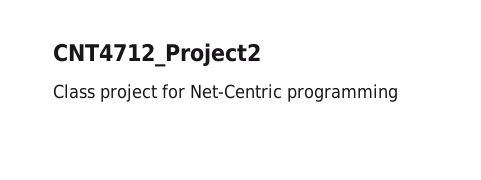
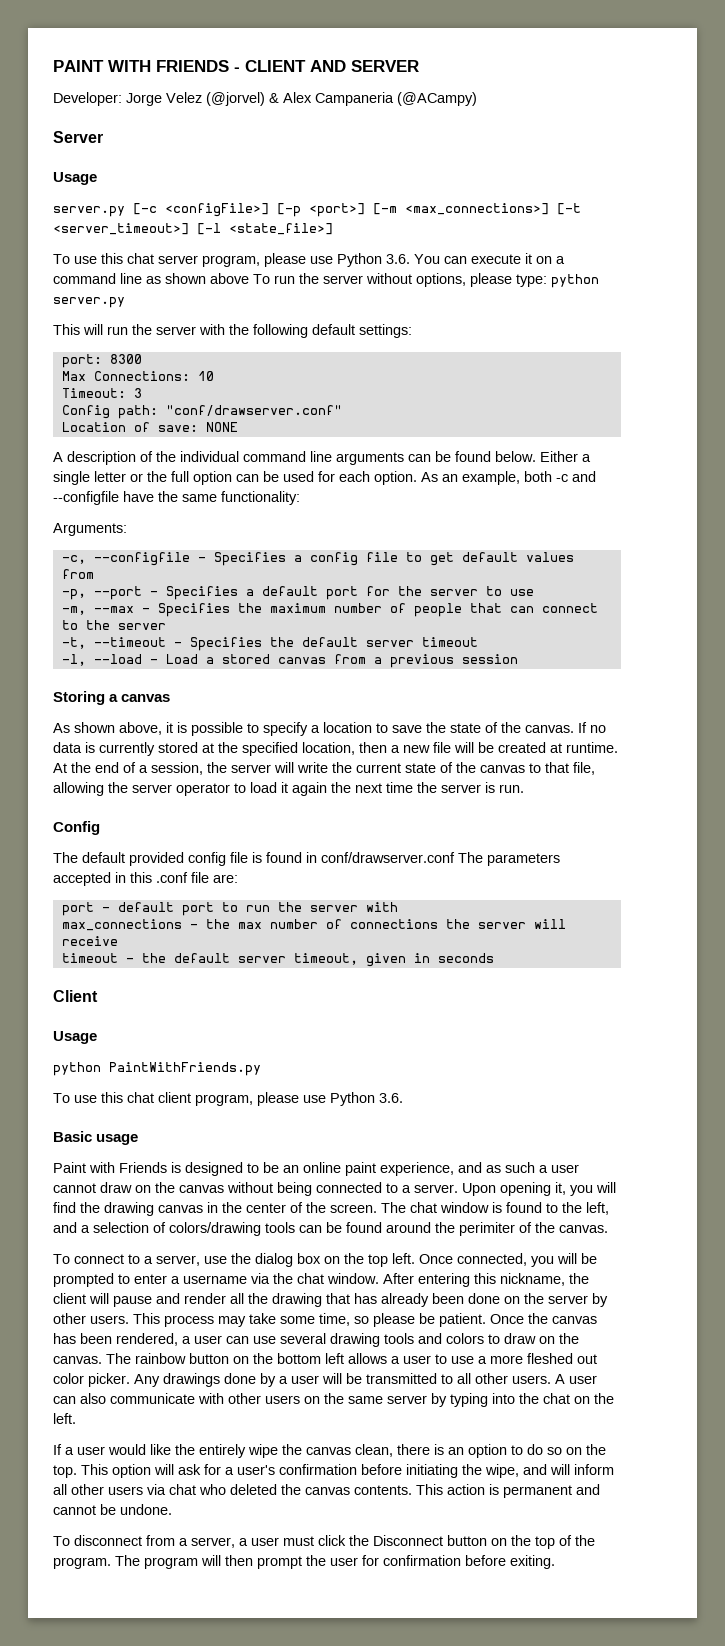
[53,43,261,67] [53,84,398,102] CNT4712_Project2 // Class project for Net-Centric programming -> [53,60,419,72] [53,92,477,106] [53,131,103,143] [53,172,97,185] [53,203,581,217] [53,223,333,235] [53,253,565,267] [53,273,599,288] [53,297,125,308] [53,324,412,338] [61,354,142,368] [61,371,214,381] [61,388,142,398] [61,405,342,419] [61,422,238,432] [53,451,591,465] [53,471,596,485] [53,491,300,505] [53,523,127,536] [61,552,574,566] [61,569,94,579] [61,586,534,600] [61,603,598,617] [61,620,166,630] [61,637,478,651] [61,654,518,668] [53,691,171,705] [53,722,606,736] [53,742,618,756] [53,762,595,775] [53,782,524,796] [53,821,100,835] [53,852,560,866] [53,872,238,886] [61,902,398,916] [61,919,566,931] [61,936,118,946] [61,953,494,967] [53,990,98,1002] [53,1031,97,1044] [53,1062,261,1076] [53,1092,403,1106] [53,1131,139,1145] [53,1162,579,1176] [53,1182,616,1196] [53,1202,609,1216] [53,1222,608,1236] [53,1253,597,1267] [53,1273,589,1287] [53,1293,608,1307] [53,1313,597,1327] [53,1333,579,1347] [53,1353,597,1364] [53,1373,597,1387] [53,1393,614,1407] [53,1413,76,1424] [53,1444,606,1458] [53,1464,614,1478] [53,1484,600,1498] [53,1504,172,1515] [53,1535,595,1549] [53,1555,555,1569] PAINT WITH FRIENDS - CLIENT AND SERVER // Developer: Jorge Velez (@jorvel) & Alex Campaneria (@ACampy) // Server // Usage // server.py [-c <configFile>] [-p <port>] [-m <max_connections>] [-t <server_timeout>] [-l <state_file>] // To use this chat server program, please use Python 3.6. You can execute it on a command line as shown above To run the server without options, please type: python server.py // This will run the server with the following default settings: // port: 8300 // Max Connections: 10 // Timeout: 3 // Config path: "conf/drawserver.conf" // Location of save: NONE // A description of the individual command line arguments can be found below. Either a single letter or the full option can be used for each option. As an example, both -c and --configfile have the same functionality: // Arguments: // -c, --configfile - Specifies a config file to get default values from // -p, --port - Specifies a default port for the server to use // -m, --max - Specifies the maximum number of people that can connect to the server // -t, --timeout - Specifies the default server timeout // -l, --load - Load a stored canvas from a previous session // Storing a canvas // As shown above, it is possible to specify a location to save the state of the canvas. If no data is currently stored at the specified location, then a new file will be created at runtime. At the end of a session, the server will write the current state of the canvas to that file, allowing the server operator to load it again the next time the server is run. // Config // The default provided config file is found in conf/drawserver.conf The parameters accepted in this .conf file are: // port - default port to run the server with // max_connections - the max number of connections the server will receive // timeout - the default server timeout, given in seconds // Client // Usage // python PaintWithFriends.py // To use this chat client program, please use Python 3.6. // Basic usage // Paint with Friends is designed to be an online paint experience, and as such a user cannot draw on the canvas without being connected to a server. Upon opening it, you will find the drawing canvas in the center of the screen. The chat window is found to the left, and a selection of colors/drawing tools can be found around the perimiter of the canvas. // To connect to a server, use the dialog box on the top left. Once connected, you will be prompted to enter a username via the chat window. After entering this nickname, the client will pause and render all the drawing that has already been done on the server by other users. This process may take some time, so please be patient. Once the canvas has been rendered, a user can use several drawing tools and colors to draw on the canvas. The rainbow button on the bottom left allows a user to use a more fleshed out color picker. Any drawings done by a user will be transmitted to all other users. A user can also communicate with other users on the same server by typing into the chat on the left. // If a user would like the entirely wipe the canvas clean, there is an option to do so on the top. This option will ask for a user's confirmation before initiating the wipe, and will inform all other users via chat who deleted the canvas contents. This action is permanent and cannot be undone. // To disconnect from a server, a user must click the Disconnect button on the top of the program. The program will then prompt the user for confirmation before exiting.

